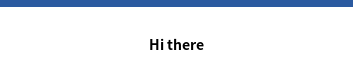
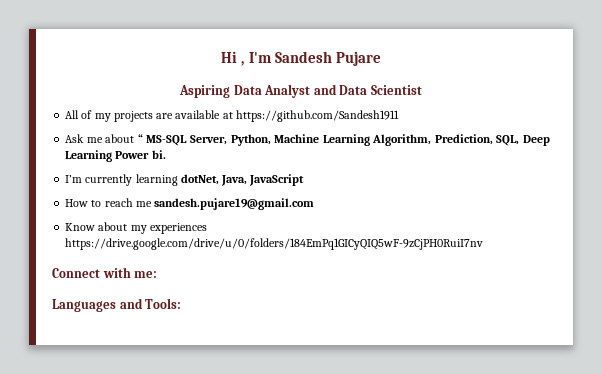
[167,38,205,50] there -> [241,51,381,66] [179,84,422,98] [65,110,399,122] [65,134,550,146] [65,150,166,162] [65,174,305,186] [65,198,315,210] [65,222,207,234] [65,238,484,250] [52,267,158,278] [52,298,182,312] , I'm Sandesh Pujare // Aspiring Data Analyst and Data Scientist // All of my projects are available at https://github.com/Sandesh1911 // Ask me about “ MS-SQL Server, Python, Machine Learning Algorithm, Prediction, SQL, Deep Learning Power bi. // I’m currently learning dotNet, Java, JavaScript // How to reach me sandesh.pujare19@gmail.com // Know about my experiences https://drive.google.com/drive/u/0/folders/184EmPq1GICyQIQ5wF-9zCjPH0RuiI7nv // Connect with me: // Languages and Tools:

